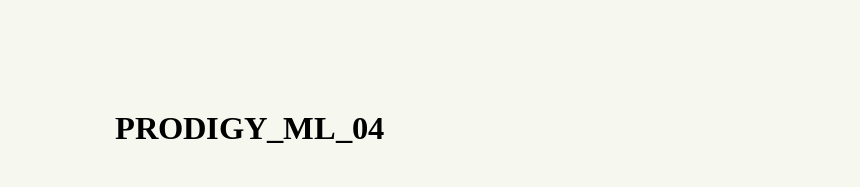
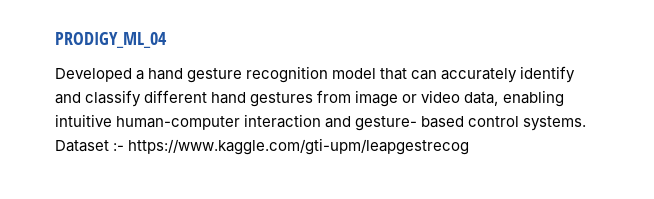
(384, 130) none -> [55,66,576,83] [55,90,564,107] [55,114,587,131] [55,138,470,155] // Developed a hand gesture recognition model that can accurately identify and classify different hand gestures from image or video data, enabling intuitive human-computer interaction and gesture- based control systems. Dataset :- https://www.kaggle.com/gti-upm/leapgestrecog

